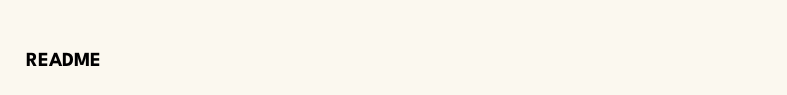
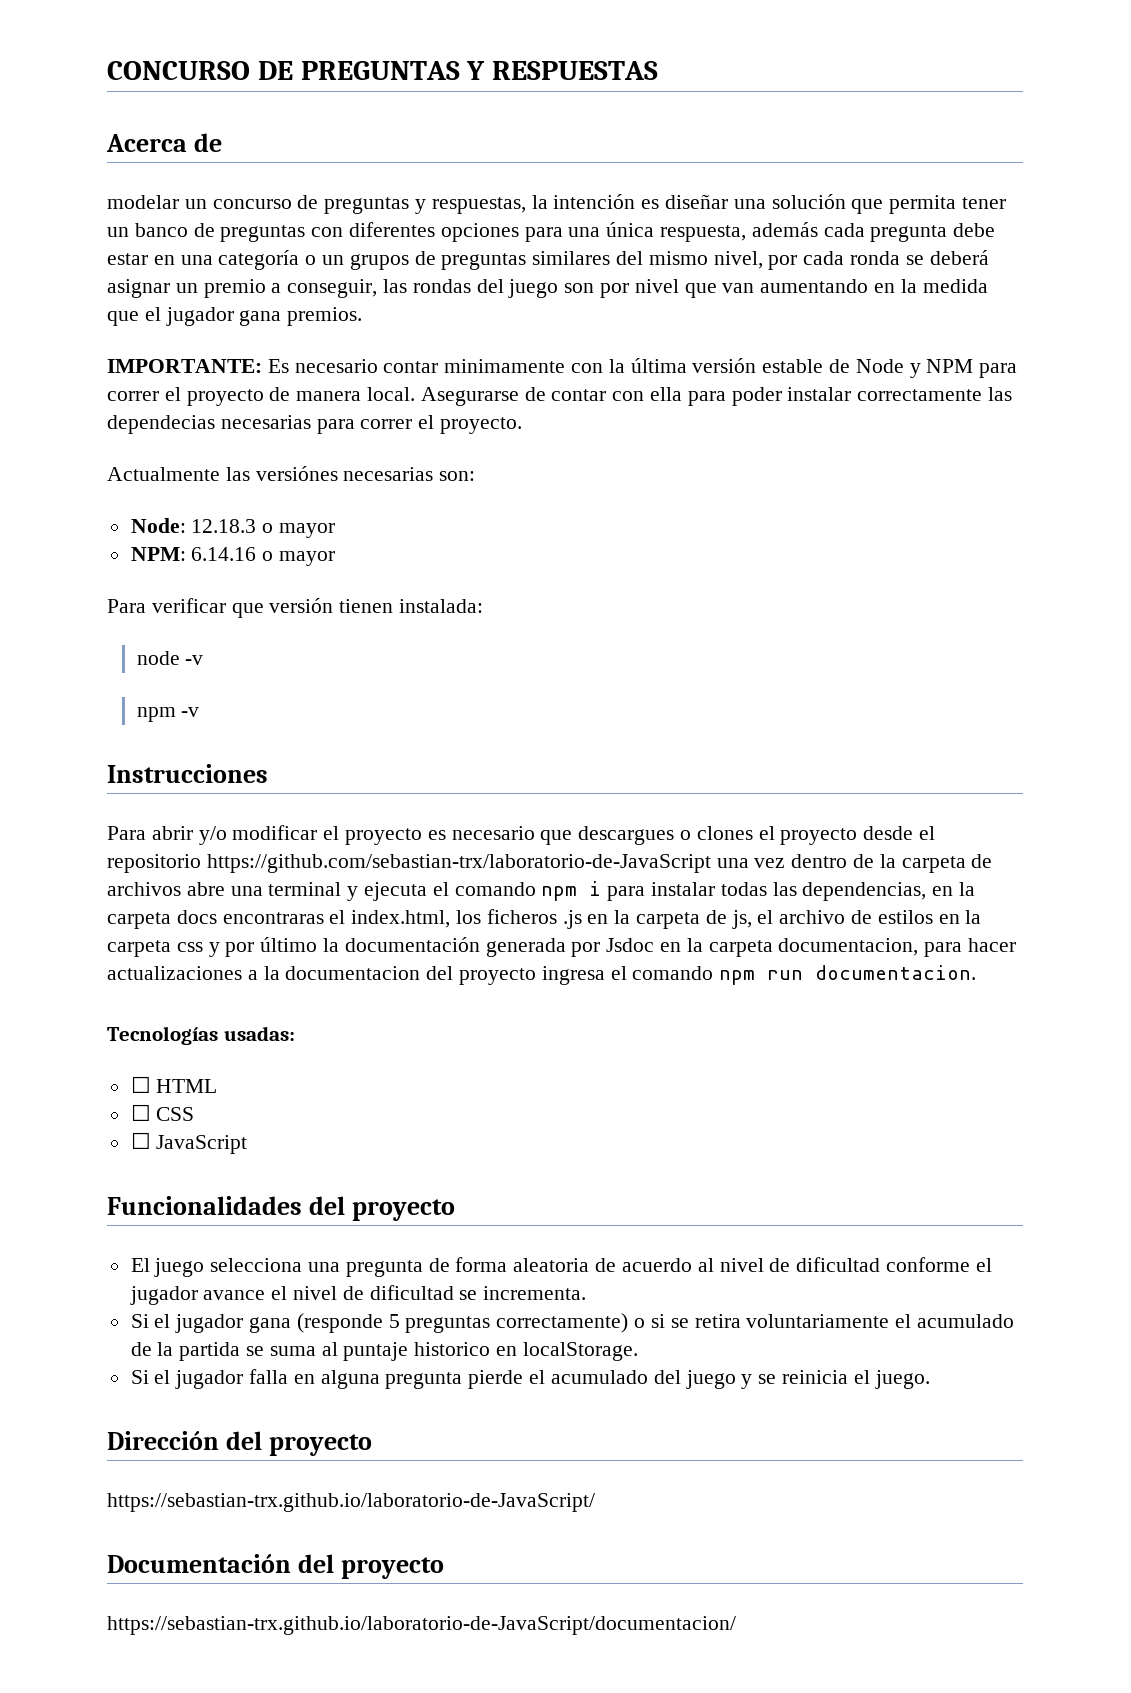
[26,52,101,66] README -> [107,61,659,80] [106,133,223,152] [107,194,1007,214] [107,222,996,242] [107,250,989,270] [107,279,988,298] [107,307,363,326] [107,358,1018,378] [107,387,1013,406] [107,415,523,434] [107,466,476,481] [130,518,336,538] [130,547,336,566] [107,598,484,618] [136,651,204,665] [136,707,200,722] [107,764,268,783] [107,825,936,845] [107,854,993,873] [107,881,976,901] [107,909,982,929] [107,937,1017,957] [107,965,977,985] [107,1026,295,1045] [130,1076,218,1093] [130,1104,195,1121] [130,1132,248,1154] [107,1196,456,1221] [130,1257,992,1277] [129,1285,587,1305] [130,1313,1014,1333] [130,1342,638,1361] [130,1369,930,1389] [107,1431,373,1456] [107,1493,595,1512] [107,1554,445,1579] [107,1616,736,1635] CONCURSO DE PREGUNTAS Y RESPUESTAS // Acerca de // modelar un concurso de preguntas y respuestas, la intención es diseñar una solución que permita tener un banco de preguntas con diferentes opciones para una única respuesta, además cada pregunta debe estar en una categoría o un grupos de preguntas similares del mismo nivel, por cada ronda se deberá asignar un premio a conseguir, las rondas del juego son por nivel que van aumentando en la medida que el jugador gana premios. // IMPORTANTE: Es necesario contar minimamente con la última versión estable de Node y NPM para correr el proyecto de manera local. Asegurarse de contar con ella para poder instalar correctamente las dependecias necesarias para correr el proyecto. // Actualmente las versiónes necesarias son: // Node: 12.18.3 o mayor // NPM: 6.14.16 o mayor // Para verificar que versión tienen instalada: // node -v // npm -v // Instrucciones // Para abrir y/o modificar el proyecto es necesario que descargues o clones el proyecto desde el repositorio https://github.com/sebastian-trx/laboratorio-de-JavaScript una vez dentro de la carpeta de archivos abre una terminal y ejecuta el comando npm i para instalar todas las dependencias, en la carpeta docs encontraras el index.html, los ficheros .js en la carpeta de js, el archivo de estilos en la carpeta css y por último la documentación generada por Jsdoc en la carpeta documentacion, para hacer actualizaciones a la documentacion del proyecto ingresa el comando npm run documentacion. // Tecnologías usadas: // ☐ HTML // ☐ CSS // ☐ JavaScript // Funcionalidades del proyecto // El juego selecciona una pregunta de forma aleatoria de acuerdo al nivel de dificultad conforme el jugador avance el nivel de dificultad se incrementa. // Si el jugador gana (responde 5 preguntas correctamente) o si se retira voluntariamente el acumulado de la partida se suma al puntaje historico en localStorage. // Si el jugador falla en alguna pregunta pierde el acumulado del juego y se reinicia el juego. // Dirección del proyecto // https://sebastian-trx.github.io/laboratorio-de-JavaScript/ // Documentación del proyecto // https://sebastian-trx.github.io/laboratorio-de-JavaScript/documentacion/

